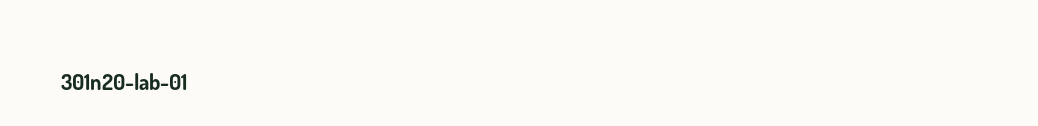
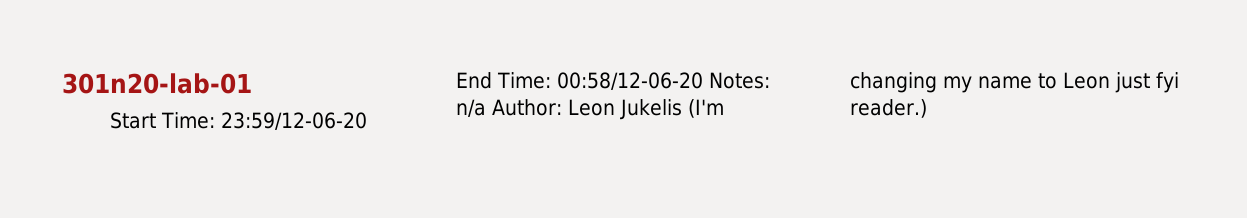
(187, 81) none -> [110,112,368,130] [456,72,770,90] [456,99,724,120] [850,72,1179,93] [850,99,927,118] // Start Time: 23:59/12-06-20 End Time: 00:58/12-06-20 Notes: n/a Author: Leon Jukelis (I'm changing my name to Leon just fyi reader.)

